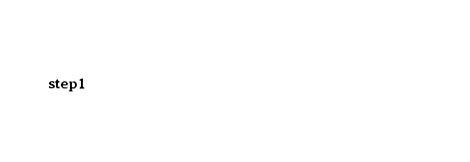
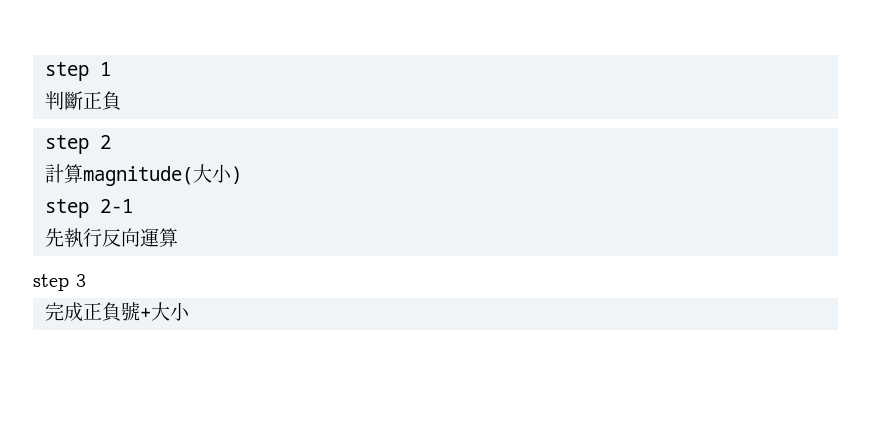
[47,78,86,92] step1 -> [45,62,111,81] [45,91,122,111] [45,135,111,154] [45,164,242,186] [45,199,133,218] [45,228,178,248] [33,274,86,291] [45,302,190,322] step 1 // 判斷正負 // step 2 // 計算magnitude(大小) // step 2-1 // 先執行反向運算 // step 3 // 完成正負號+大小

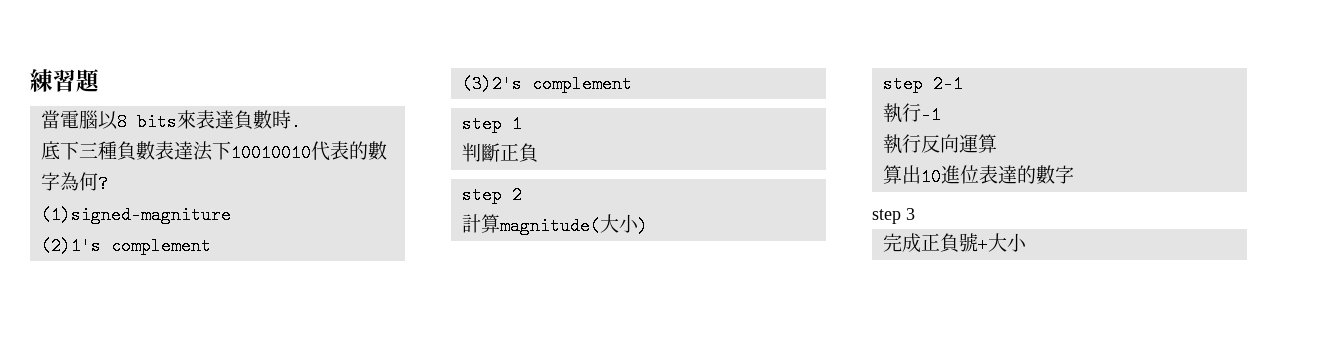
(45, 71) none -> [30,69,101,92] [40,110,301,131] [40,141,387,162] [40,172,108,193] [40,206,231,224] [40,237,211,255] [461,75,632,93] 練習題 // 當電腦以8 bits來表達負數時. // 底下三種負數表達法下10010010代表的數字為何? // (1)signed-magniture // (2)1's complement // (3)2's complement //
[45,228,64,247] 先 -> [882,103,941,124] 執行-1 //
(178, 237) none -> [882,165,1074,186] // 算出10進位表達的數字

